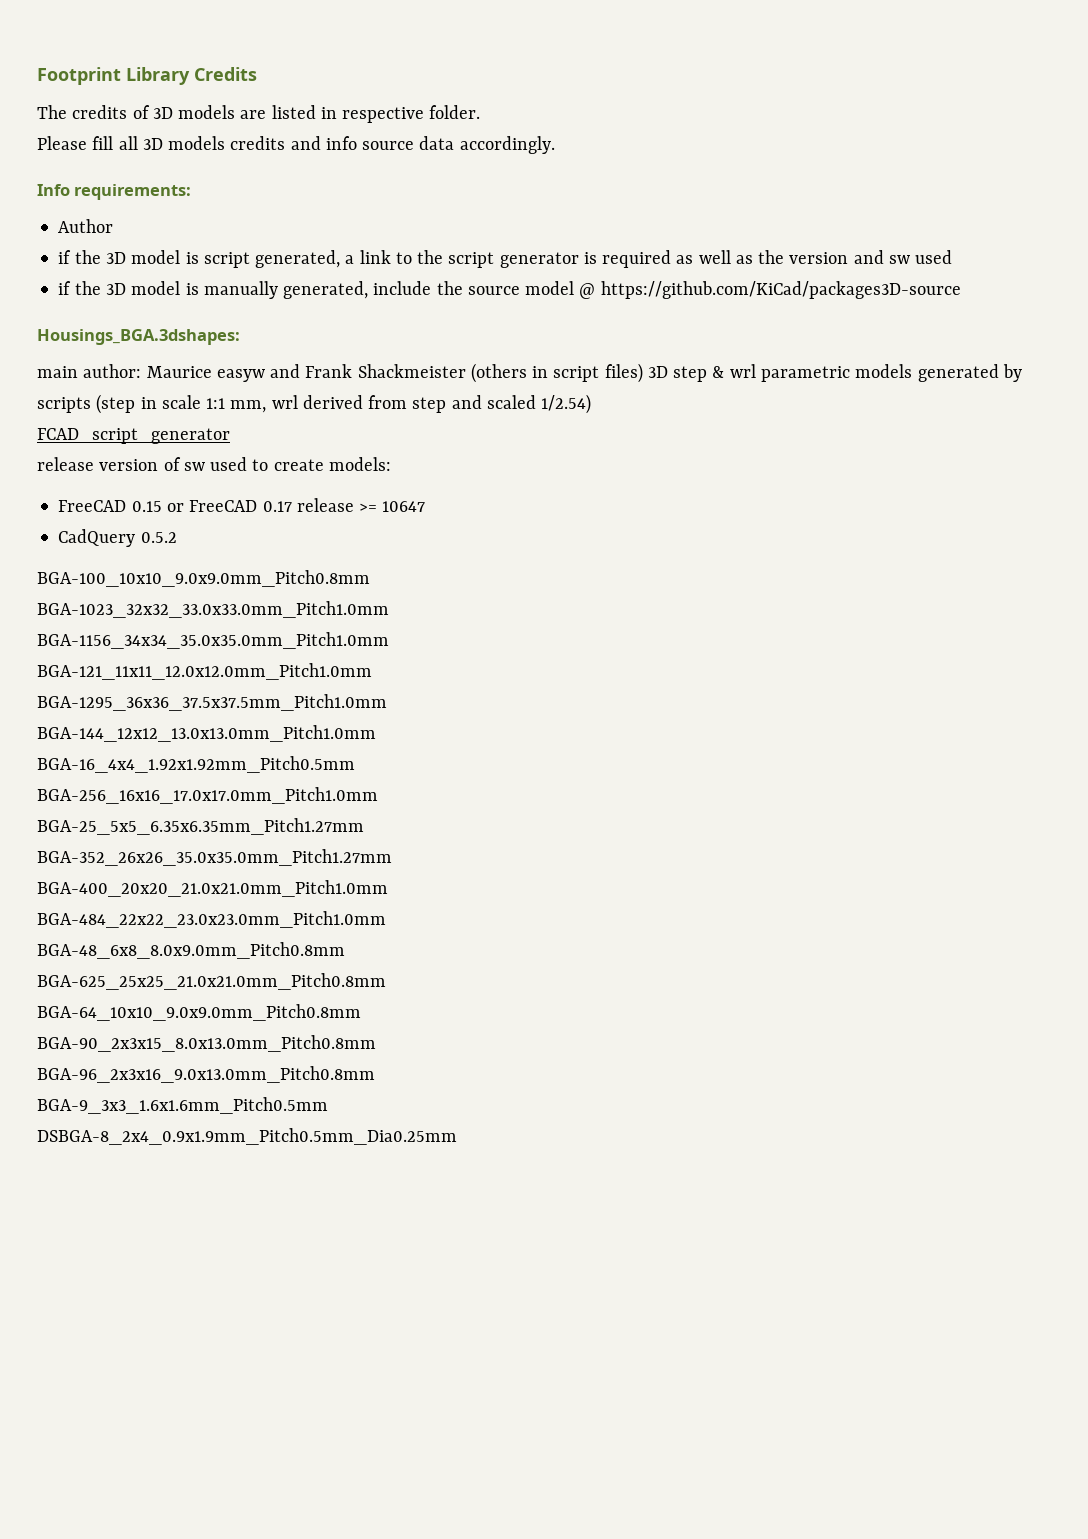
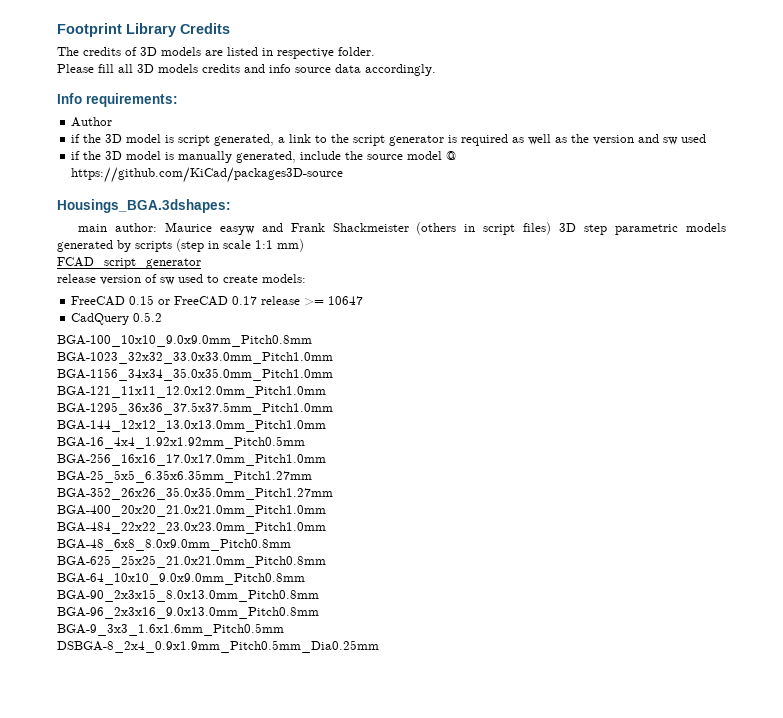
[712,364,756,378] & wrl -> (608, 229) none
[230,394,592,414] mm, wrl derived from step and scaled 1/2.54) -> [277,239,304,252] mm)

